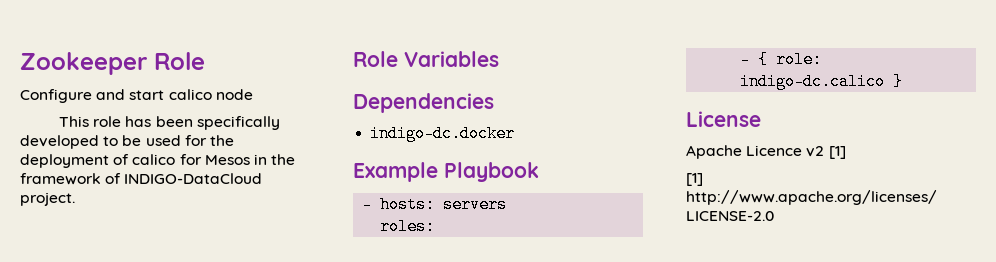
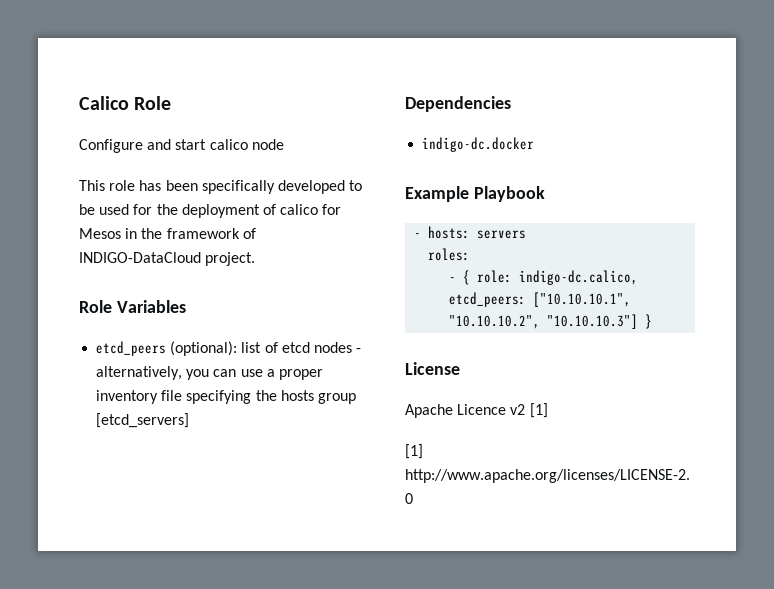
[20,52,147,75] Zookeeper -> [79,96,129,110] Calico
(499, 59) none -> [96,341,362,356] [96,366,323,380] [96,390,356,404] [96,413,190,428] // etcd_peers (optional): list of etcd nodes - alternatively, you can use a proper inventory file specifying the hosts group [etcd_servers]
[740,73,886,90] indigo-dc.calico -> [519,270,639,285] [449,292,632,307] [449,314,639,329] indigo-dc.calico, etcd_peers: ["10.10.10.1", "10.10.10.2", "10.10.10.3"]

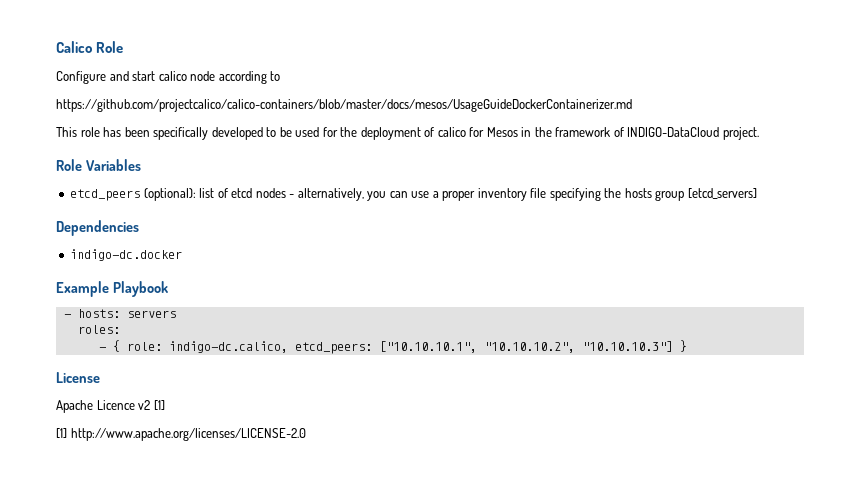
(284, 144) none -> [218,71,281,84] [56,99,632,112] according to // https://github.com/projectcalico/calico-containers/blob/master/docs/mesos/UsageGuideDockerContainerizer.md

